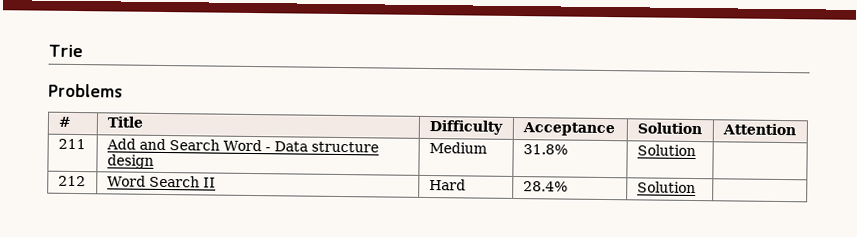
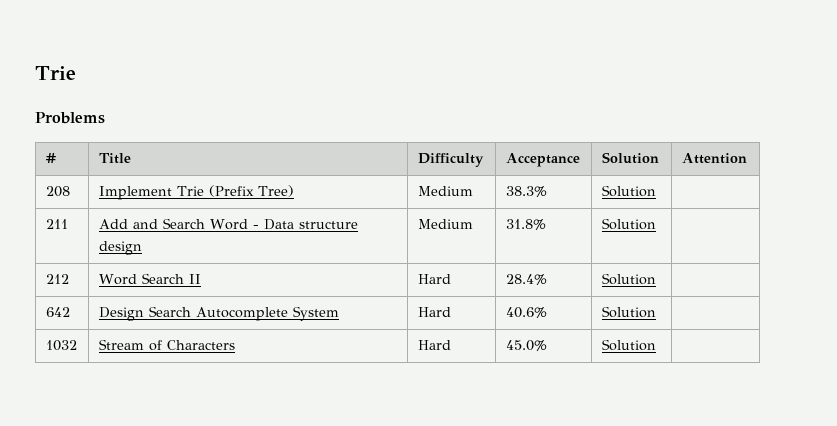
(796, 129) none -> [45,186,70,197] [98,185,294,200] [417,186,473,196] [505,186,547,197] [601,185,656,197] // 208 | Implement Trie (Prefix Tree) | Medium | 38.3% | Solution |
(696, 187) none -> [45,307,70,317] [98,306,339,321] [417,307,451,317] [505,307,547,318] [601,306,656,318] [45,340,77,351] [98,339,235,351] [417,340,451,350] [505,340,547,351] [601,339,656,351] // 642 | Design Search Autocomplete System | Hard | 40.6% | Solution | // 1032 | Stream of Characters | Hard | 45.0% | Solution |

